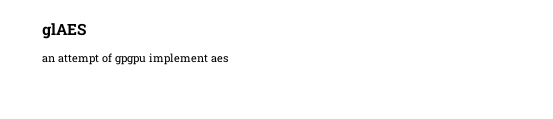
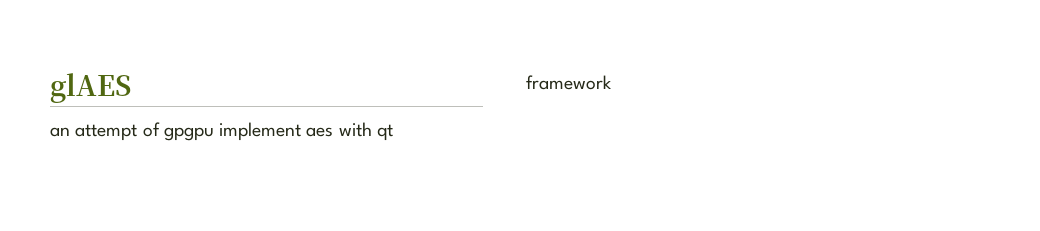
(228, 59) none -> [338,122,393,141] [526,75,612,90] with qt framework

